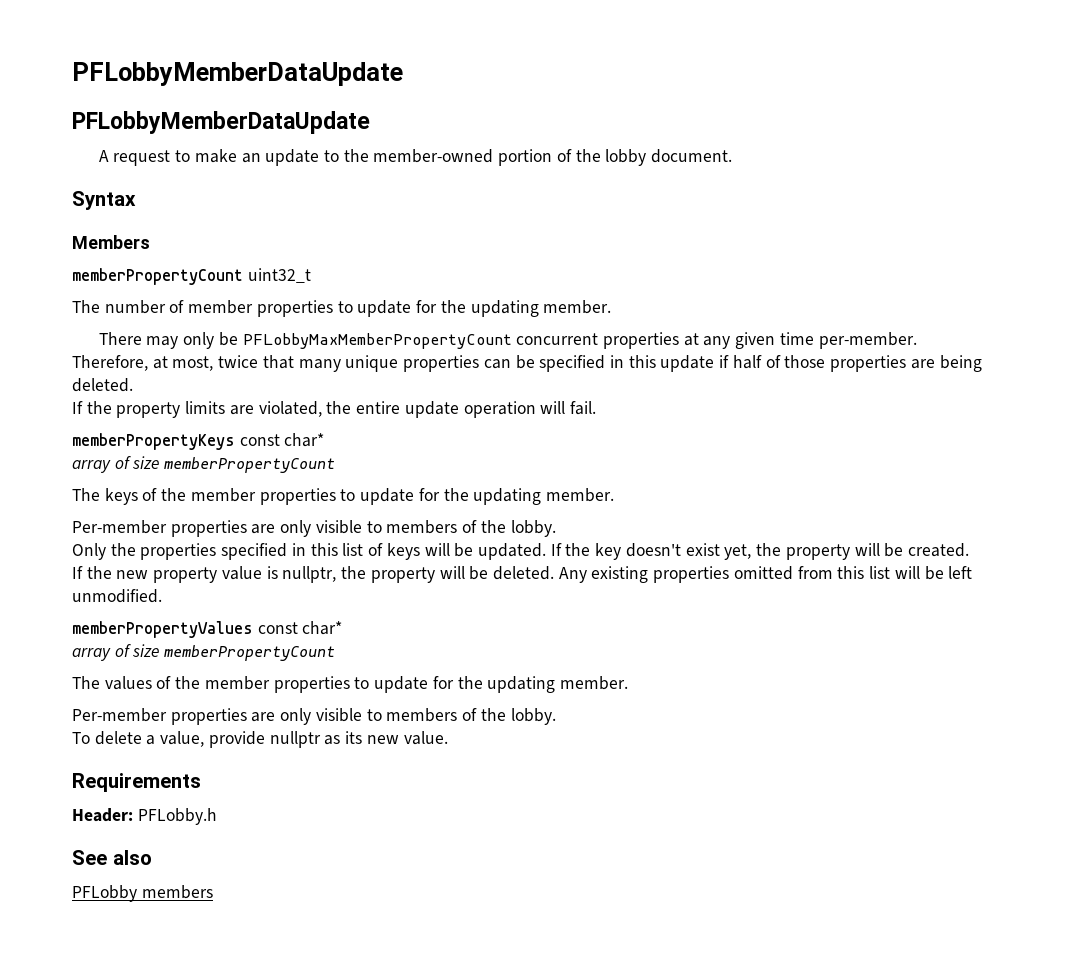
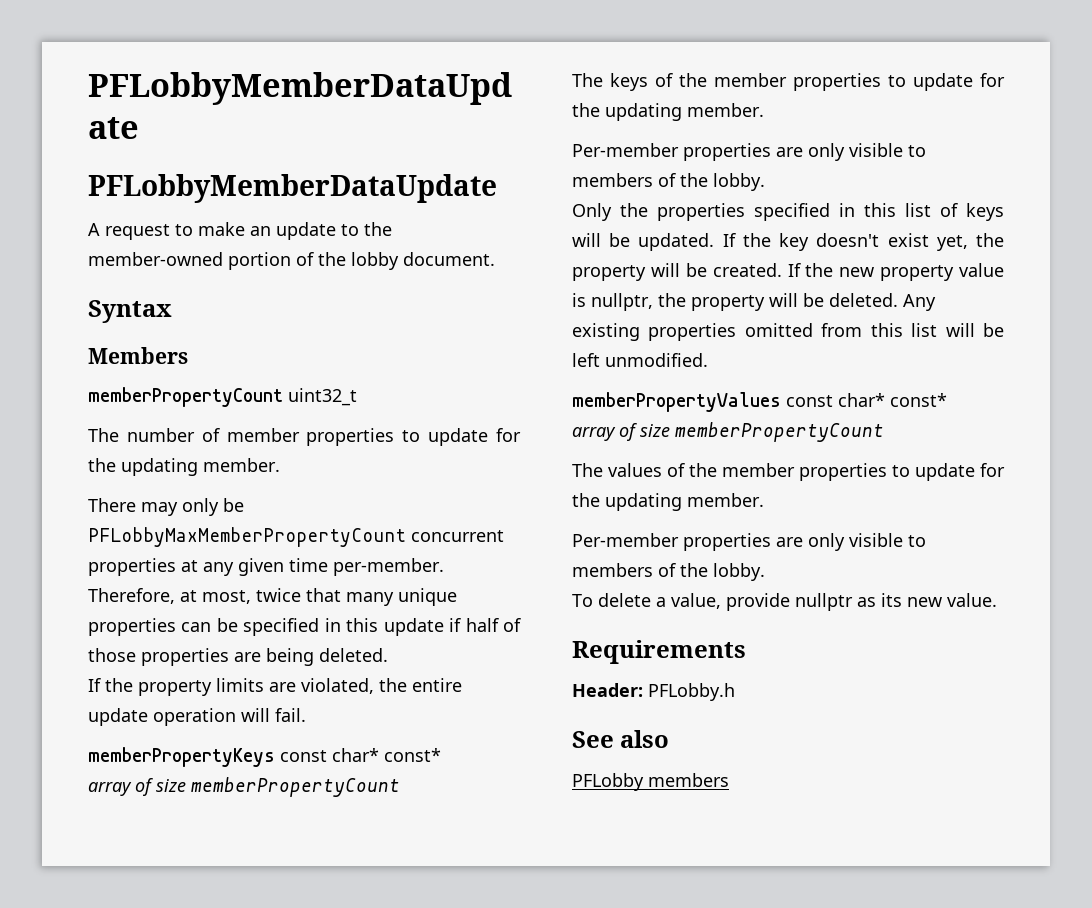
(325, 440) none -> [384,748,441,762] const*
(343, 628) none -> [890,393,947,407] const*

